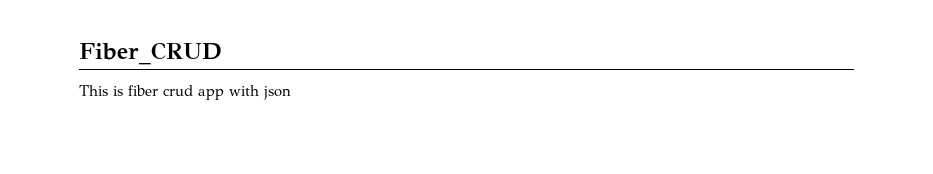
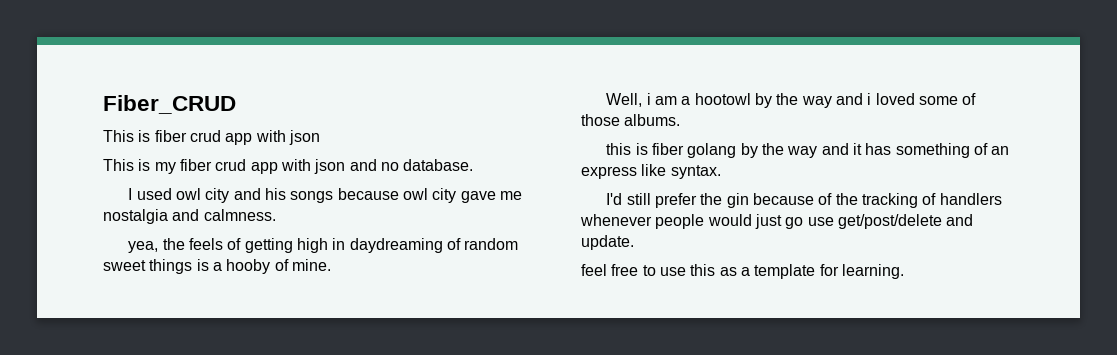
(291, 93) none -> [103,159,474,174] [128,188,522,203] [103,209,276,224] [128,238,519,253] [103,259,331,274] [606,93,977,108] [581,114,681,126] [606,143,1010,158] [581,164,721,179] [606,193,1002,208] [580,214,974,229] [581,235,634,250] [581,264,904,279] // This is my fiber crud app with json and no database. // I used owl city and his songs because owl city gave me nostalgia and calmness. // yea, the feels of getting high in daydreaming of random sweet things is a hooby of mine. // Well, i am a hootowl by the way and i loved some of those albums. // this is fiber golang by the way and it has something of an express like syntax. // I'd still prefer the gin because of the tracking of handlers whenever people would just go use get/post/delete and update. // feel free to use this as a template for learning.

